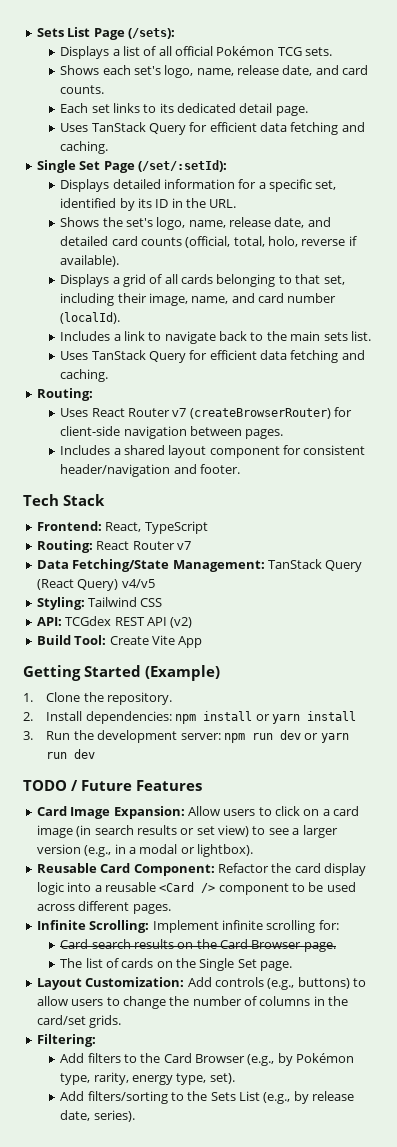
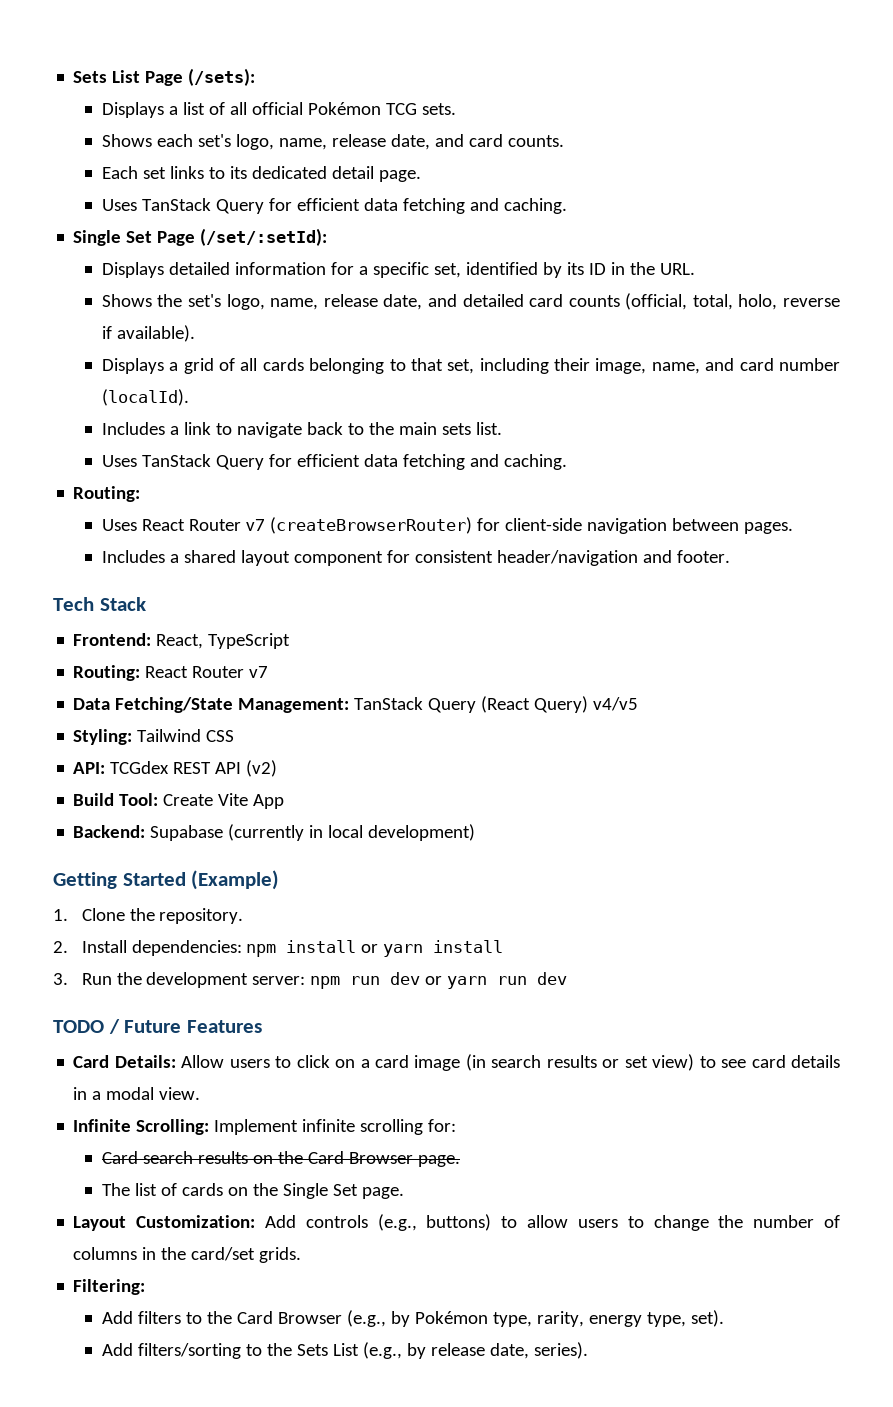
(203, 642) none -> [73,824,476,841] // Backend: Supabase (currently in local development)
[70,806,185,819] Image Expansion: -> [114,1055,176,1068] Details:
[292,825,338,838] [36,844,253,857] [36,863,366,876] [36,882,356,895] [36,901,171,914] a larger version (e.g., in a modal or lightbox). // Reusable Card Component: Refactor the card display logic into a reusable <Card /> component to be used across different pages. -> [751,1055,840,1068] [73,1087,201,1100] card details in a modal view.

